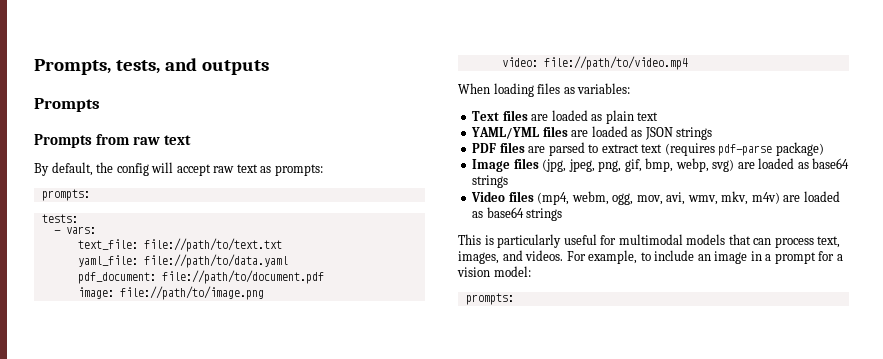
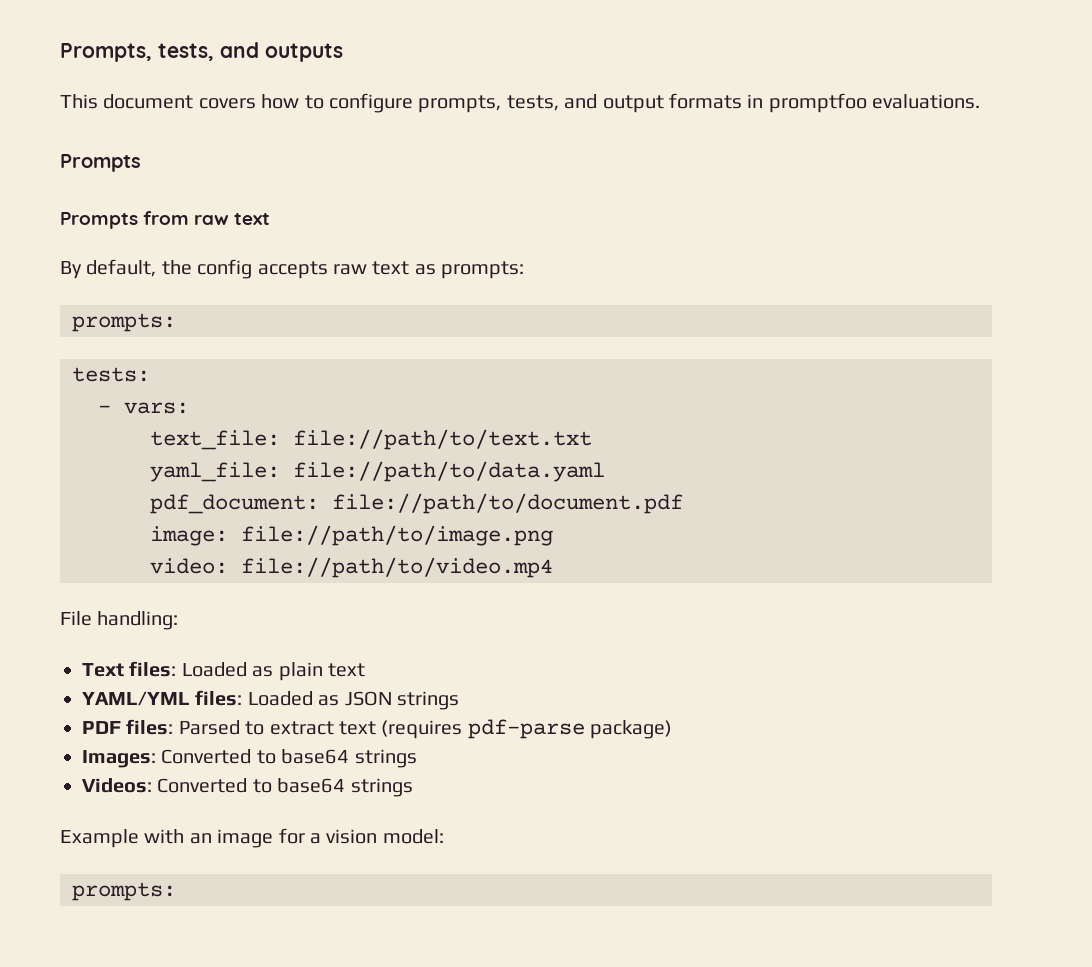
(269, 67) none -> [60,93,981,113] // This document covers how to configure prompts, tests, and output formats in promptfoo evaluations.
[151,162,211,176] will accept -> [257,261,328,279] accepts
[458,83,631,97] [472,110,588,121] When loading files as variables: // Text files are loaded -> [60,611,179,630] [82,661,247,677] File handling: // Text files: Loaded
[542,126,628,137] files are loaded -> [195,690,313,706] files: Loaded
[499,142,585,156] files are parsed -> [126,719,240,735] files: Parsed
[472,158,850,172] [472,175,509,188] [471,191,840,205] [472,207,563,221] [458,234,841,248] [458,250,816,264] Image files (jpg, jpeg, png, gif, bmp, webp, svg) are loaded as base64 strings // Video files (mp4, webm, ogg, mov, avi, wmv, mkv, m4v) are loaded as base64 strings // This is particularly useful for multimodal models that can process text, images, and videos. For example, to include an image in a prompt -> [82,749,417,768] [82,778,413,797] [60,829,274,848] Images: Converted to base64 strings // Videos: Converted to base64 strings // Example with an image

